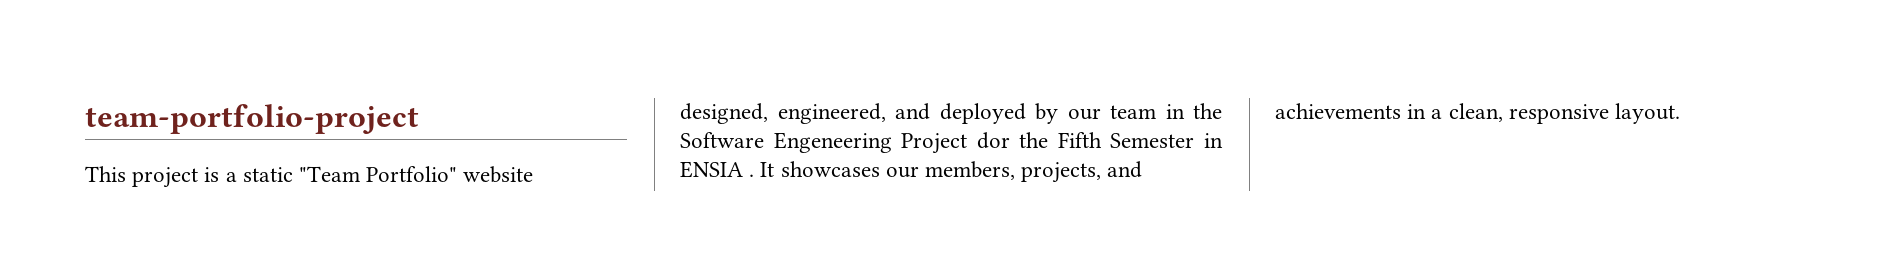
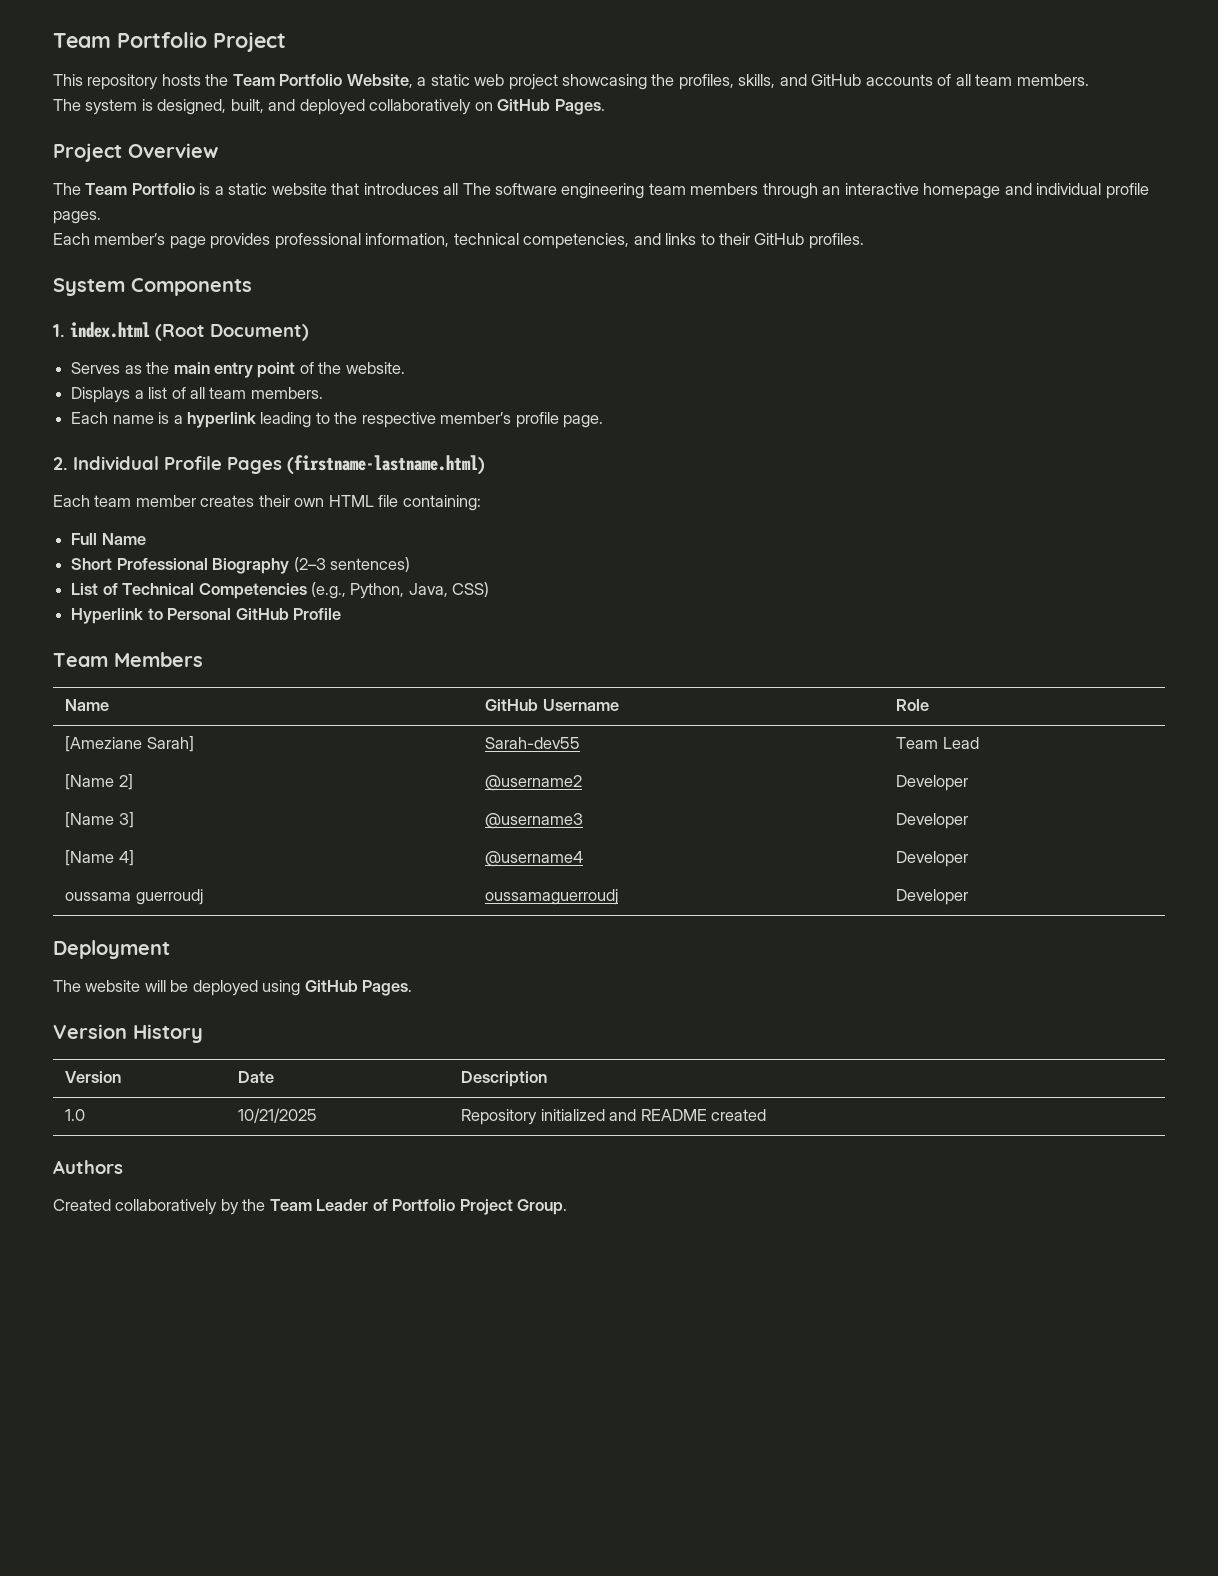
[85,104,419,134] [85,166,534,188] [680,103,1222,124] [680,132,1223,154] [680,161,1143,183] [1275,103,1681,124] team-portfolio-project // This project is a static "Team Portfolio" website designed, engineered, and deployed by our team in the Software Engeneering Project dor the Fifth Semester in ENSIA . It showcases our members, projects, and achievements in a clean, responsive layout. -> [53,32,286,52] [53,74,1089,90] [53,99,605,115] [53,143,218,162] [53,183,1149,199] [53,211,101,224] [53,233,864,249] [53,278,252,296] [53,322,309,341] [71,362,405,378] [71,387,323,403] [71,412,604,428] [53,455,485,474] [53,495,481,511] [71,533,146,545] [71,557,410,574] [71,582,490,599] [71,608,341,624] [53,652,203,667] [65,699,110,711] [485,699,619,711] [896,699,930,711] [65,736,194,752] [485,737,581,749] [896,737,979,749] [65,774,133,790] [485,775,583,791] [896,775,969,791] [65,812,134,828] [485,813,584,829] [896,813,969,829] [65,850,134,866] [485,851,584,867] [896,851,969,867] [65,889,203,905] [485,889,619,905] [896,889,969,905] [53,940,170,959] [53,980,413,996] [53,1024,203,1043] [65,1071,122,1083] [238,1071,275,1083] [461,1071,548,1087] [65,1109,86,1121] [238,1108,318,1123] [461,1109,767,1125] [53,1160,123,1174] [53,1199,568,1215] Team Portfolio Project // This repository hosts the Team Portfolio Website, a static web project showcasing the profiles, skills, and GitHub accounts of all team members. // The system is designed, built, and deployed collaboratively on GitHub Pages. // Project Overview // The Team Portfolio is a static website that introduces all The software engineering team members through an interactive homepage and individual profile pages. // Each member’s page provides professional information, technical competencies, and links to their GitHub profiles. // System Components // 1. index.html (Root Document) // Serves as the main entry point of the website. // Displays a list of all team members. // Each name is a hyperlink leading to the respective member’s profile page. // 2. Individual Profile Pages (firstname-lastname.html) // Each team member creates their own HTML file containing: // Full Name // Short Professional Biography (2–3 sentences) // List of Technical Competencies (e.g., Python, Java, CSS) // Hyperlink to Personal GitHub Profile // Team Members // Name | GitHub Username | Role // [Ameziane Sarah] | Sarah-dev55 | Team Lead // [Name 2] | @username2 | Developer // [Name 3] | @username3 | Developer // [Name 4] | @username4 | Developer // oussama guerroudj | oussamaguerroudj | Developer // Deployment // The website will be deployed using GitHub Pages. // Version History // Version | Date | Description // 1.0 | 10/21/2025 | Repository initialized and README created // Authors // Created collaboratively by the Team Leader of Portfolio Project Group.

